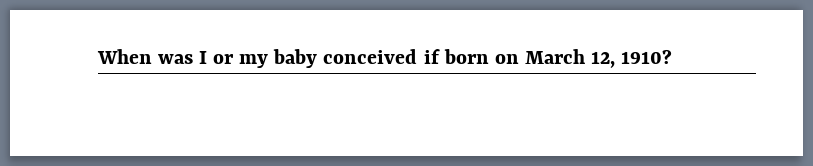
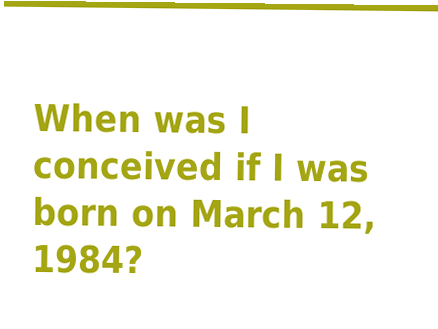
[213,49,440,68] or my baby conceived if -> [32,148,370,183] conceived if I was
[620,49,672,64] 1910? -> [31,243,144,275] 1984?

